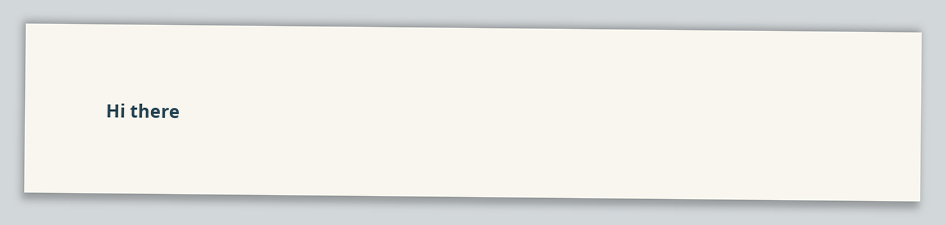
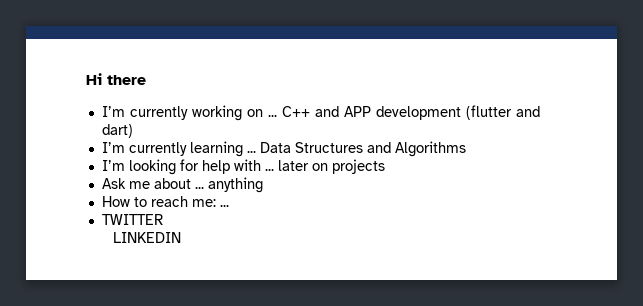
(181, 111) none -> [101,105,540,121] [101,124,133,138] [101,141,466,157] [101,159,385,175] [101,177,263,193] [101,196,229,207] [101,214,163,225] [113,232,182,243] // I’m currently working on ... C++ and APP development (flutter and dart) // I’m currently learning ... Data Structures and Algorithms // I’m looking for help with ... later on projects // Ask me about ... anything // How to reach me: ... // TWITTER // LINKEDIN

